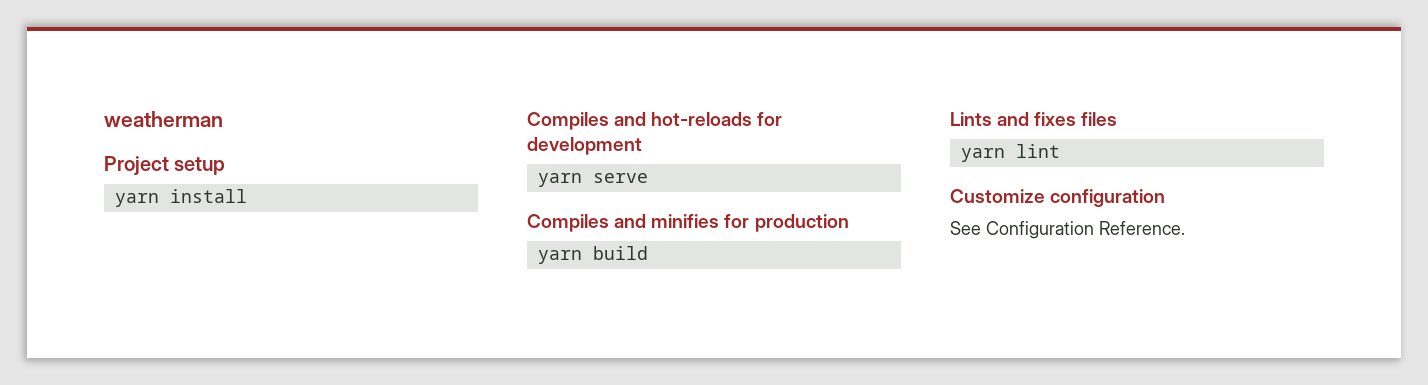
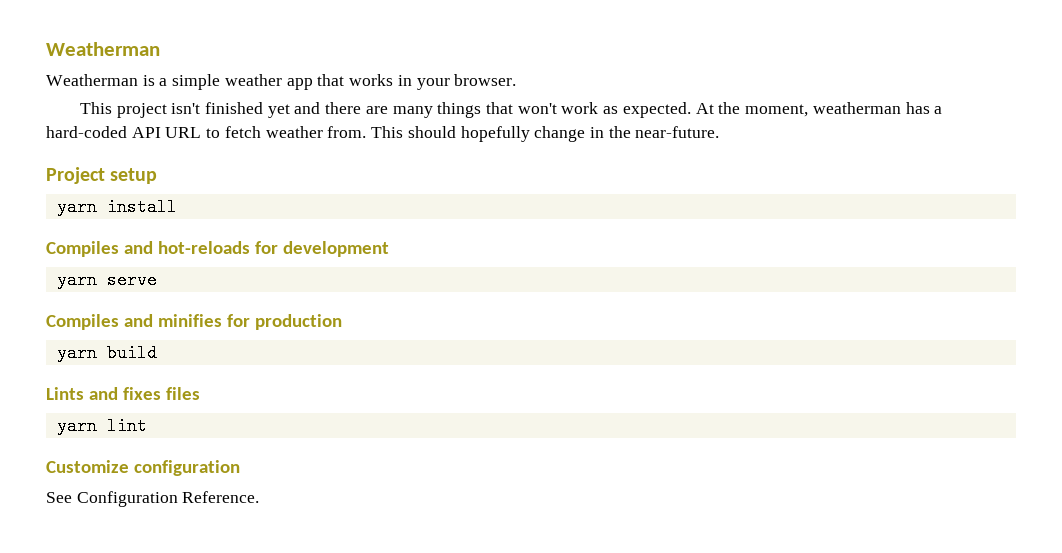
[104,111,223,127] weatherman -> [46,42,160,56] [46,74,517,90] [79,102,943,118] [46,126,720,142] Weatherman // Weatherman is a simple weather app that works in your browser. // This project isn't finished yet and there are many things that won't work as expected. At the moment, weatherman has a hard-coded API URL to fetch weather from. This should hopefully change in the near-future.

